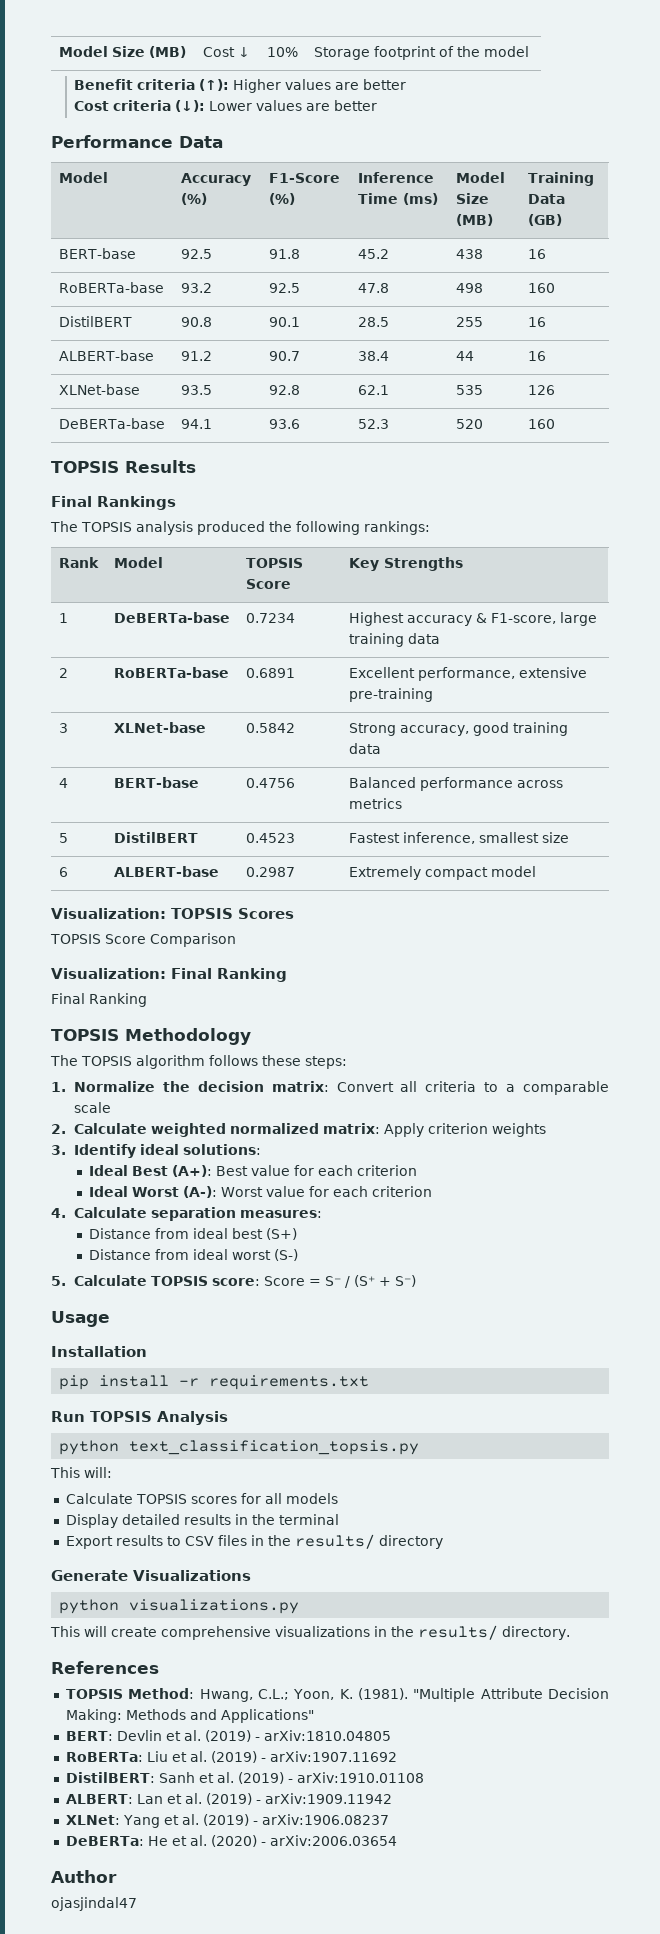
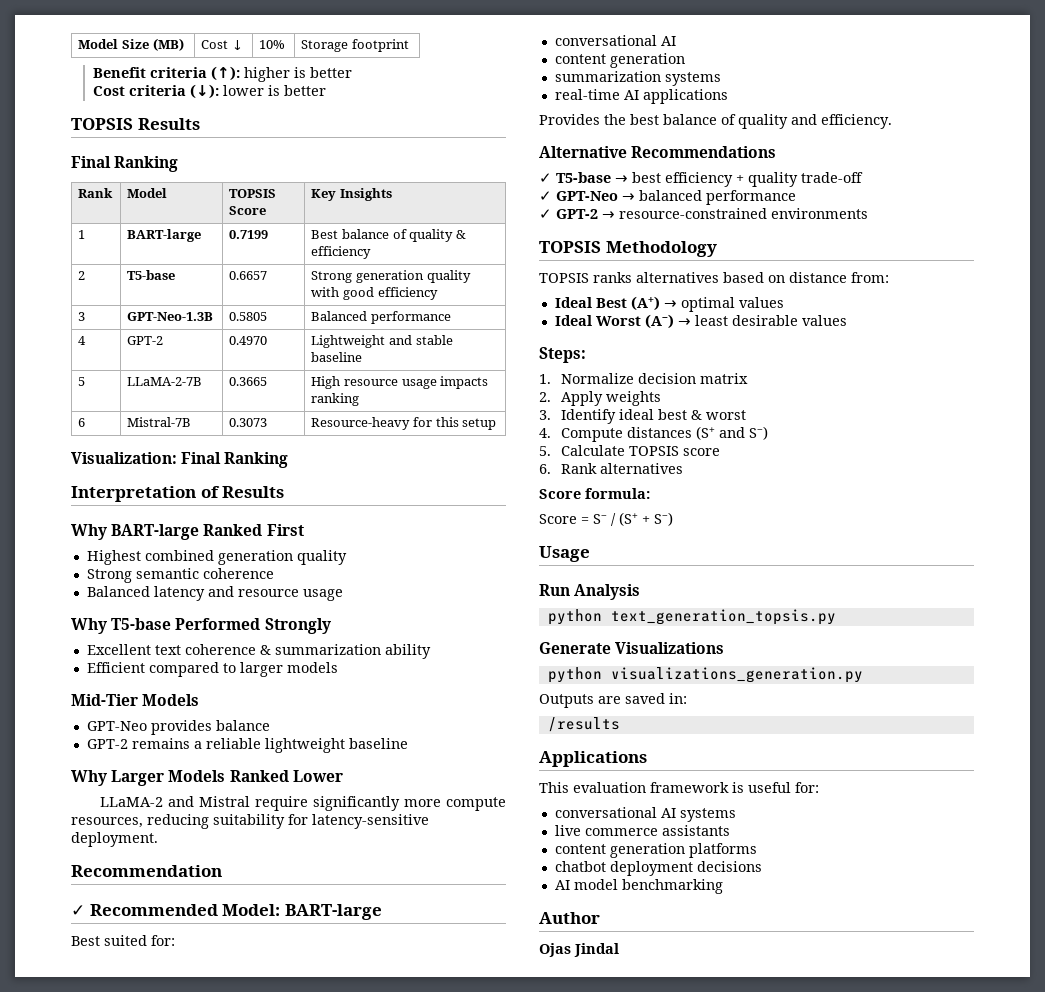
[438,46,529,57] of the model -> (409, 45) none
[233,79,360,93] Higher values are -> [244,67,307,82] higher is
[209,100,378,111] [51,135,223,148] [58,172,108,183] [180,173,251,186] [180,193,207,205] [268,173,340,183] [268,193,295,205] [357,172,434,183] [357,193,438,205] [455,172,505,183] [455,193,489,204] [455,214,493,226] [527,172,594,186] [527,194,565,204] [527,214,562,226] [58,248,136,259] [180,249,212,259] [268,249,300,259] [357,249,389,259] [455,249,483,259] [527,249,546,259] [58,282,164,293] [180,283,212,293] [268,283,300,293] [357,283,389,293] [455,283,483,293] [527,283,555,293] [58,316,132,327] [180,317,212,327] [268,317,300,327] [357,317,389,327] [455,317,483,327] [527,317,546,327] [58,350,154,361] [180,351,212,361] [268,351,300,361] [357,351,389,361] [455,351,474,361] [527,351,546,361] [58,384,140,395] [180,385,212,395] [268,385,300,395] [357,385,389,395] [455,385,483,395] [527,385,555,395] [58,418,165,429] [180,419,212,429] [268,419,300,429] [357,419,389,429] [455,419,483,429] [527,419,555,429] [51,460,196,473] [51,496,176,510] [50,521,430,535] Lower values are better // Performance Data // Model | Accuracy (%) | F1-Score (%) | Inference Time (ms) | Model Size (MB) | Training Data (GB) // BERT-base | 92.5 | 91.8 | 45.2 | 438 | 16 // RoBERTa-base | 93.2 | 92.5 | 47.8 | 498 | 160 // DistilBERT | 90.8 | 90.1 | 28.5 | 255 | 16 // ALBERT-base | 91.2 | 90.7 | 38.4 | 44 | 16 // XLNet-base | 93.5 | 92.8 | 62.1 | 535 | 126 // DeBERTa-base | 94.1 | 93.6 | 52.3 | 520 | 160 // TOPSIS Results // Final Rankings // The TOPSIS analysis produced the following rankings: -> [223,85,327,96] [71,118,200,130] [71,156,179,172] lower is better // TOPSIS Results // Final Ranking
[383,557,463,571] Strengths -> [339,188,392,201] Insights
[113,612,230,623] [245,613,295,623] [348,612,597,626] [348,633,440,647] [58,668,68,678] [113,667,229,678] [245,668,295,678] [348,667,587,681] [348,688,433,702] [58,723,68,733] [113,722,206,733] [245,723,295,733] [348,722,568,736] [348,743,381,754] [58,778,68,788] [113,777,199,788] [245,778,295,788] [348,777,563,791] [348,798,402,809] [58,833,68,843] [113,832,198,843] [245,833,295,843] [348,832,569,844] [58,867,68,877] [113,866,219,877] [245,867,295,877] [348,866,536,880] [51,908,294,919] [50,933,236,947] [51,968,287,982] [51,993,147,1007] [51,1028,251,1045] [50,1055,347,1069] [51,1081,609,1095] [74,1102,112,1113] [51,1123,547,1137] [51,1144,262,1158] [88,1165,417,1177] [88,1186,432,1198] [51,1207,323,1221] [88,1228,297,1240] [88,1249,298,1261] [51,1275,261,1286] DeBERTa-base | 0.7234 | Highest accuracy & F1-score, large training data // 2 | RoBERTa-base | 0.6891 | Excellent performance, extensive pre-training // 3 | XLNet-base | 0.5842 | Strong accuracy, good training data // 4 | BERT-base | 0.4756 | Balanced performance across metrics // 5 | DistilBERT | 0.4523 | Fastest inference, smallest size // 6 | ALBERT-base | 0.2987 | Extremely compact model // Visualization: TOPSIS Scores // TOPSIS Score Comparison // Visualization: Final Ranking // Final Ranking // TOPSIS Methodology // The TOPSIS algorithm follows these steps: // 1. Normalize the decision matrix: Convert all criteria to a comparable scale // 2. Calculate weighted normalized matrix: Apply criterion weights // 3. Identify ideal solutions: // Ideal Best (A+): Best value for each criterion // Ideal Worst (A-): Worst value for each criterion // 4. Calculate separation measures: // Distance from ideal best (S+) // Distance from ideal worst (S-) // 5. Calculate TOPSIS score: -> [127,229,202,242] [229,230,269,239] [311,229,466,242] [311,246,372,259] [78,271,86,280] [127,270,176,280] [229,271,268,280] [311,270,471,283] [311,287,438,300] [78,312,86,321] [127,312,214,321] [229,312,268,321] [311,311,451,324] [78,336,87,345] [127,336,164,345] [229,336,268,345] [311,335,453,348] [311,352,363,362] [78,377,86,386] [127,377,203,386] [229,377,268,386] [311,376,489,389] [311,393,360,406] [78,418,86,427] [127,417,192,427] [229,418,268,427] [311,417,497,430] [71,452,289,468] [71,486,285,502] [71,524,304,540] [86,550,347,565] [86,568,274,583] [86,586,343,601] [71,618,331,634] [86,644,431,659] [86,662,338,677] [71,694,200,706] [86,720,270,735] [86,738,408,753] [71,770,343,786] [100,796,506,811] [71,814,429,829] [71,832,158,847] [71,865,222,877] [71,904,382,920] [71,935,175,946] [554,35,676,46] [554,53,685,68] [554,71,721,86] [554,89,728,104] [539,114,892,129] [539,146,777,158] [539,172,863,187] [539,190,796,205] [539,208,868,219] [539,241,717,257] [539,272,889,283] [554,296,784,312] [554,314,847,329] [539,347,586,363] [539,373,749,384] [539,391,662,406] [539,409,747,424] [539,426,769,442] [539,445,721,456] [539,463,684,474] [539,488,650,499] BART-large | 0.7199 | Best balance of quality & efficiency // 2 | T5-base | 0.6657 | Strong generation quality with good efficiency // 3 | GPT-Neo-1.3B | 0.5805 | Balanced performance // 4 | GPT-2 | 0.4970 | Lightweight and stable baseline // 5 | LLaMA-2-7B | 0.3665 | High resource usage impacts ranking // 6 | Mistral-7B | 0.3073 | Resource-heavy for this setup // Visualization: Final Ranking // Interpretation of Results // Why BART-large Ranked First // Highest combined generation quality // Strong semantic coherence // Balanced latency and resource usage // Why T5-base Performed Strongly // Excellent text coherence & summarization ability // Efficient compared to larger models // Mid-Tier Models // GPT-Neo provides balance // GPT-2 remains a reliable lightweight baseline // Why Larger Models Ranked Lower // LLaMA-2 and Mistral require significantly more compute resources, reducing suitability for latency-sensitive deployment. // Recommendation // ✓ Recommended Model: BART-large // Best suited for: // conversational AI // content generation // summarization systems // real-time AI applications // Provides the best balance of quality and efficiency. // Alternative Recommendations // ✓ T5-base → best efficiency + quality trade-off // ✓ GPT-Neo → balanced performance // ✓ GPT-2 → resource-constrained environments // TOPSIS Methodology // TOPSIS ranks alternatives based on distance from: // Ideal Best (A⁺) → optimal values // Ideal Worst (A⁻) → least desirable values // Steps: // 1. Normalize decision matrix // 2. Apply weights // 3. Identify ideal best & worst // 4. Compute distances (S⁺ and S⁻) // 5. Calculate TOPSIS score // 6. Rank alternatives // Score formula: //
[51,1346,147,1357] [59,1375,370,1390] // Installation // pip install -r requirements.txt -> (590, 554) none
[90,1411,152,1422] TOPSIS -> (570, 590) none
[129,1440,420,1455] [50,1467,112,1478] [65,1493,338,1504] [65,1514,339,1528] [65,1534,443,1549] [51,1570,251,1581] [59,1599,300,1614] [50,1625,570,1640] [51,1661,159,1674] [65,1688,609,1702] [65,1709,314,1723] [65,1730,391,1742] [65,1751,397,1763] [65,1772,424,1784] [65,1793,392,1805] [65,1814,389,1828] [65,1835,397,1847] text_classification_topsis.py // This will: // Calculate TOPSIS scores for all models // Display detailed results in the terminal // Export results to CSV files in the results/ directory // Generate Visualizations // python visualizations.py // This will create comprehensive visualizations in the results/ directory. // References // TOPSIS Method: Hwang, C.L.; Yoon, K. (1981). "Multiple Attribute Decision Making: Methods and Applications" // BERT: Devlin et al. (2019) - arXiv:1810.04805 // RoBERTa: Liu et al. (2019) - arXiv:1907.11692 // DistilBERT: Sanh et al. (2019) - arXiv:1910.01108 // ALBERT: Lan et al. (2019) - arXiv:1909.11942 // XLNet: Yang et al. (2019) - arXiv:1906.08237 // DeBERTa: He et al. (2020) - arXiv:2006.03654 -> [610,609,836,625] [539,642,725,654] [547,667,863,683] [539,693,687,708] [547,717,620,732] [539,751,647,767] [539,782,819,793] [554,807,736,822] [554,825,730,836] [554,843,757,858] [554,861,762,876] [554,879,723,894] text_generation_topsis.py // Generate Visualizations // python visualizations_generation.py // Outputs are saved in: // /results // Applications // This evaluation framework is useful for: // conversational AI systems // live commerce assistants // content generation platforms // chatbot deployment decisions // AI model benchmarking
[51,1897,137,1911] ojasjindal47 -> [539,943,619,957] Ojas Jindal

